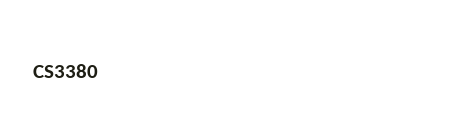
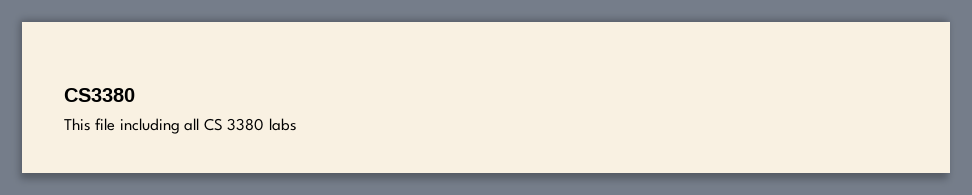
(98, 71) none -> [64,118,297,134] // This file including all CS 3380 labs

